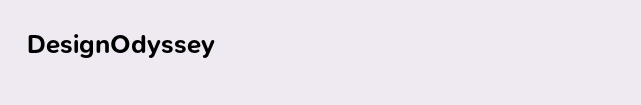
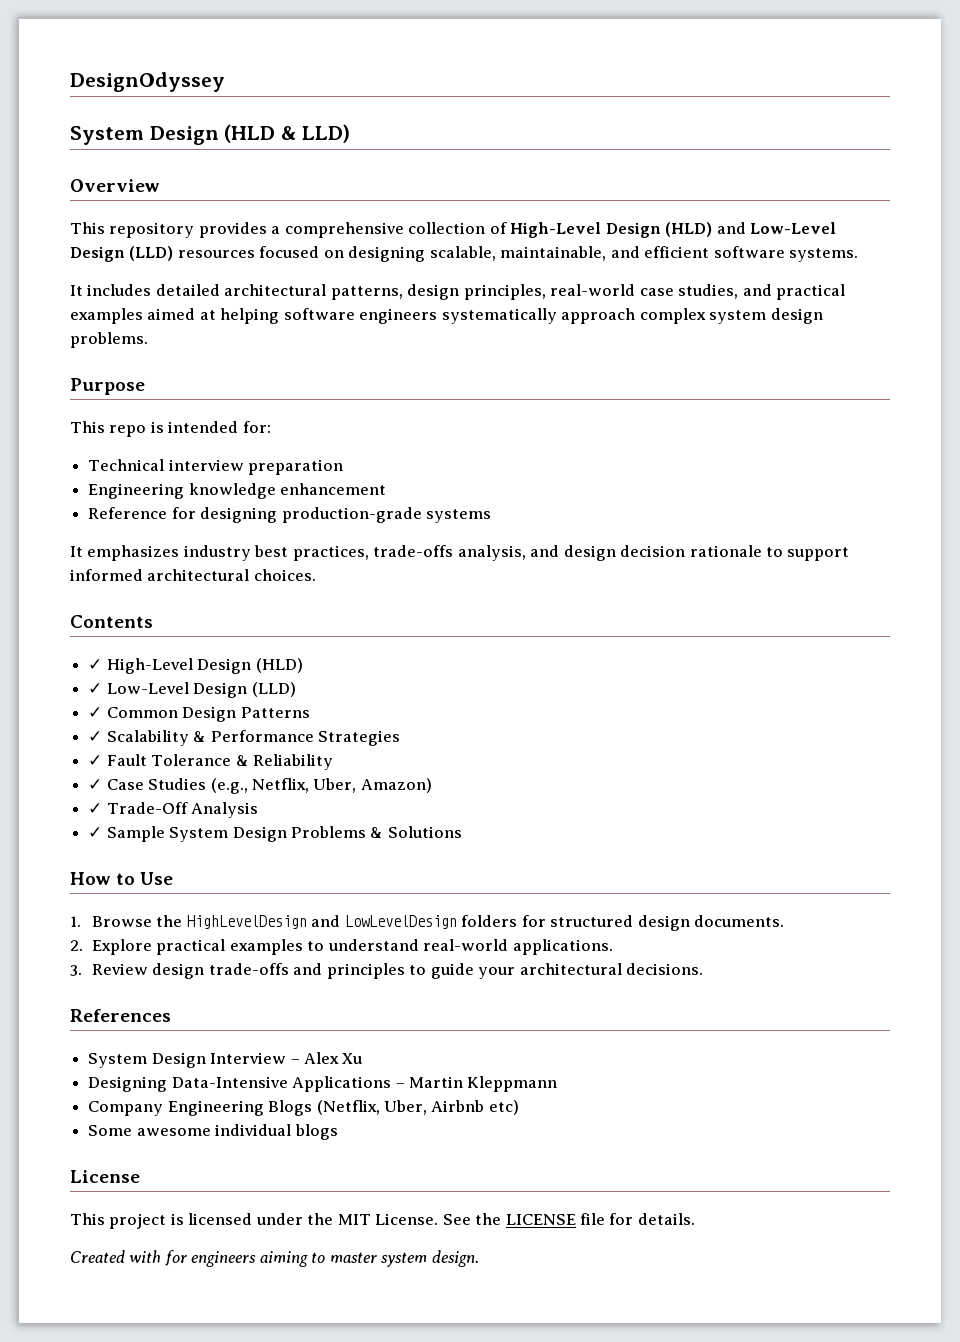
(215, 46) none -> [70,124,350,145] [70,179,160,192] [70,222,837,238] [70,246,859,262] [70,284,846,300] [70,308,823,324] [70,332,148,348] [70,378,145,395] [70,421,271,437] [88,459,344,475] [88,483,387,499] [88,507,491,523] [70,545,850,561] [70,569,316,581] [70,615,153,628] [88,658,303,674] [88,682,296,698] [88,706,310,722] [88,730,400,746] [88,754,333,770] [88,778,432,794] [88,802,259,818] [88,826,462,842] [70,872,174,885] [70,915,785,931] [70,939,613,955] [70,963,704,979] [70,1009,171,1022] [88,1052,363,1068] [88,1076,558,1092] [88,1100,519,1116] [88,1124,338,1140] [70,1170,140,1183] [70,1213,695,1229] [70,1250,479,1267] // System Design (HLD & LLD) // Overview // This repository provides a comprehensive collection of High-Level Design (HLD) and Low-Level Design (LLD) resources focused on designing scalable, maintainable, and efficient software systems. // It includes detailed architectural patterns, design principles, real-world case studies, and practical examples aimed at helping software engineers systematically approach complex system design problems. // Purpose // This repo is intended for: // Technical interview preparation // Engineering knowledge enhancement // Reference for designing production-grade systems // It emphasizes industry best practices, trade-offs analysis, and design decision rationale to support informed architectural choices. // Contents // ✓ High-Level Design (HLD) // ✓ Low-Level Design (LLD) // ✓ Common Design Patterns // ✓ Scalability & Performance Strategies // ✓ Fault Tolerance & Reliability // ✓ Case Studies (e.g., Netflix, Uber, Amazon) // ✓ Trade-Off Analysis // ✓ Sample System Design Problems & Solutions // How to Use // 1. Browse the HighLevelDesign and LowLevelDesign folders for structured design documents. // 2. Explore practical examples to understand real-world applications. // 3. Review design trade-offs and principles to guide your architectural decisions. // References // System Design Interview – Alex Xu // Designing Data-Intensive Applications – Martin Kleppmann // Company Engineering Blogs (Netflix, Uber, Airbnb etc) // Some awesome individual blogs // License // This project is licensed under the MIT License. See the LICENSE file for details. // Created with for engineers aiming to master system design.

